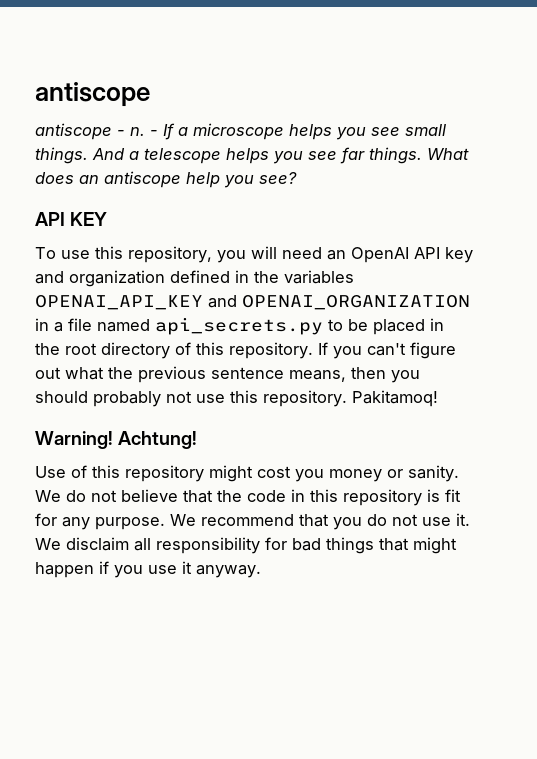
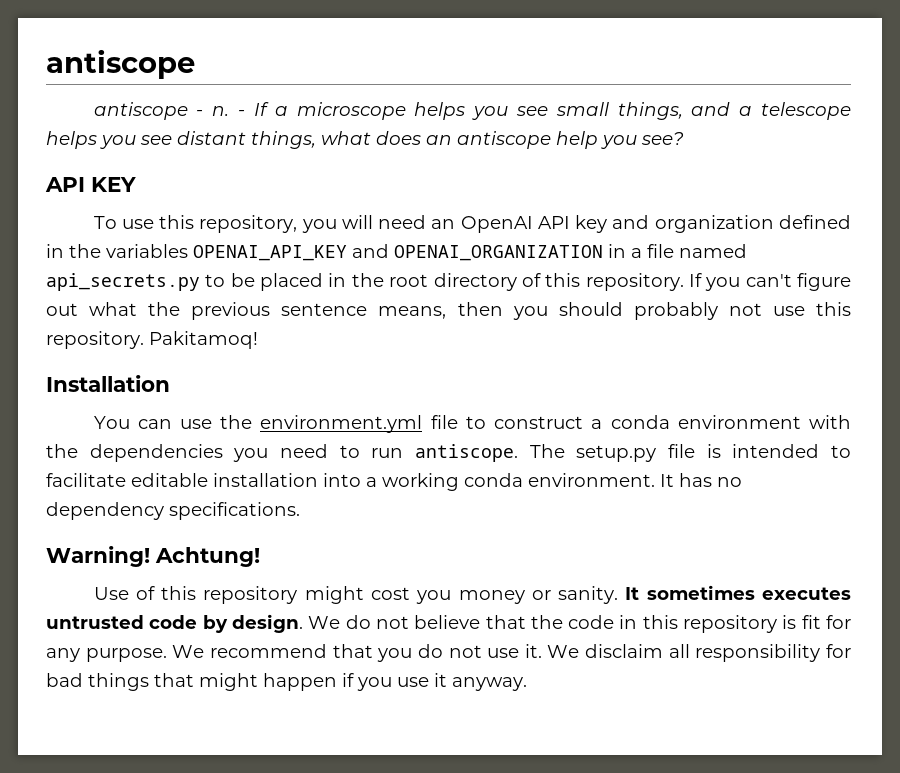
[35,147,125,164] things. And -> [617,102,731,120] things, and
[340,147,469,164] far things. What -> [177,131,371,149] distant things, what
(438, 398) none -> [46,375,170,392] [93,415,851,433] [46,444,851,462] [46,473,742,491] [46,502,300,520] // Installation // You can use the environment.yml file to construct a conda environment with the dependencies you need to run antiscope. The setup.py file is intended to facilitate editable installation into a working conda environment. It has no dependency specifications.
(459, 473) none -> [625,585,852,600] [46,614,303,633] It sometimes executes untrusted code by design.

